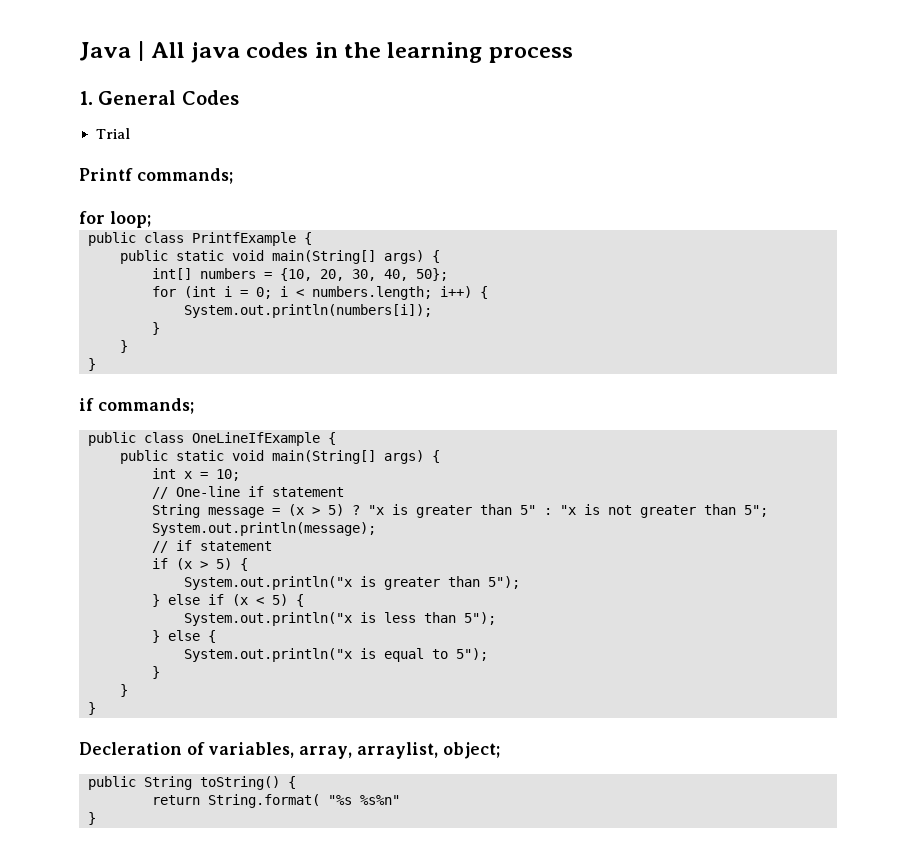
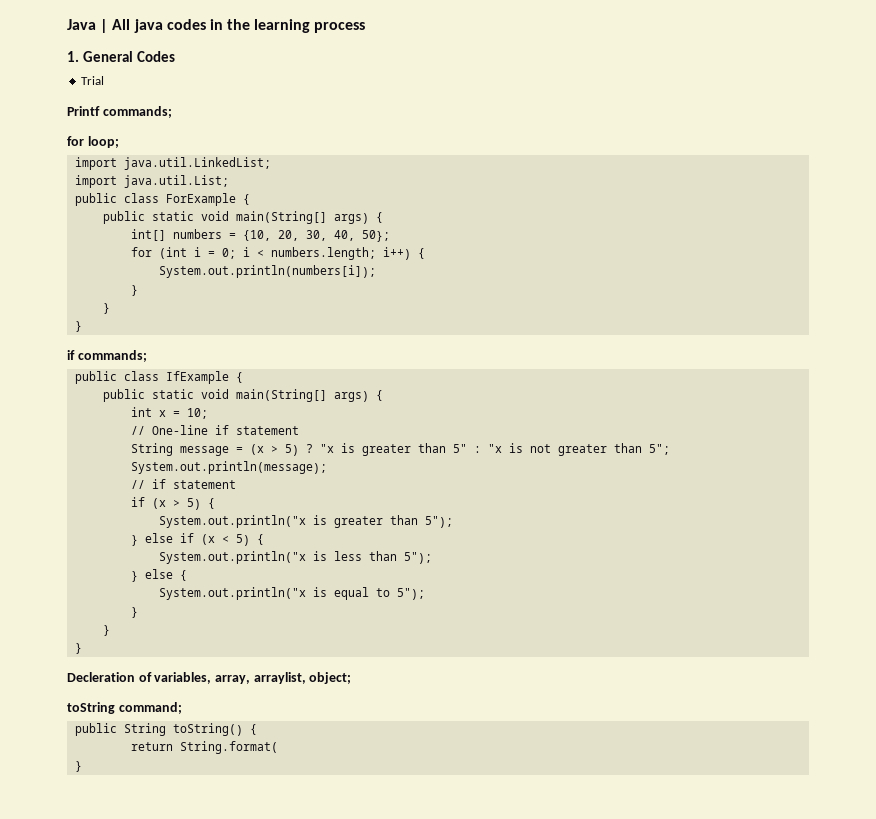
[88,232,296,246] // public class PrintfExample -> [74,157,271,170] [74,175,229,188] [74,193,236,206] // import java.util.LinkedList; // import java.util.List; // public class ForExample
[192,432,320,446] OneLineIfExample -> [165,371,229,384] IfExample
(500, 750) none -> [67,702,182,714] // toString command;
[328,795,400,805] "%s %s%n" -> (278, 747) none

